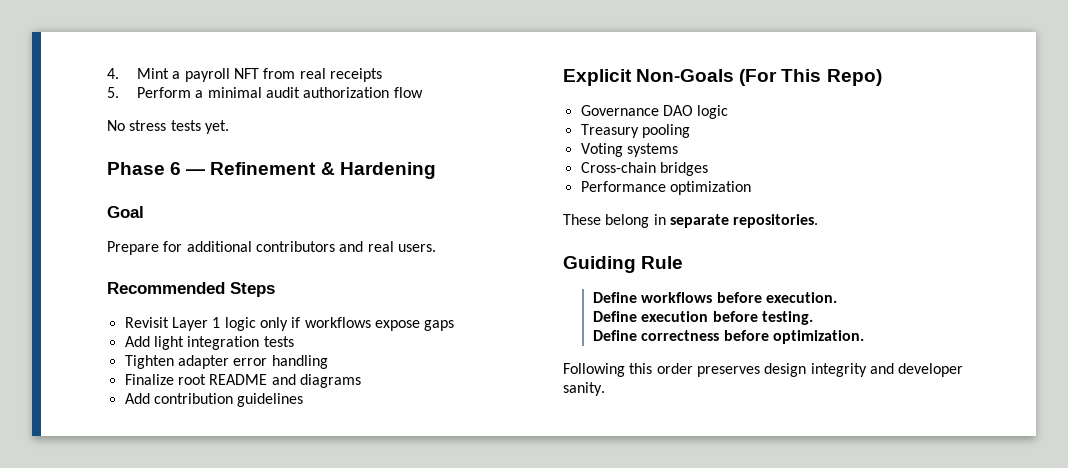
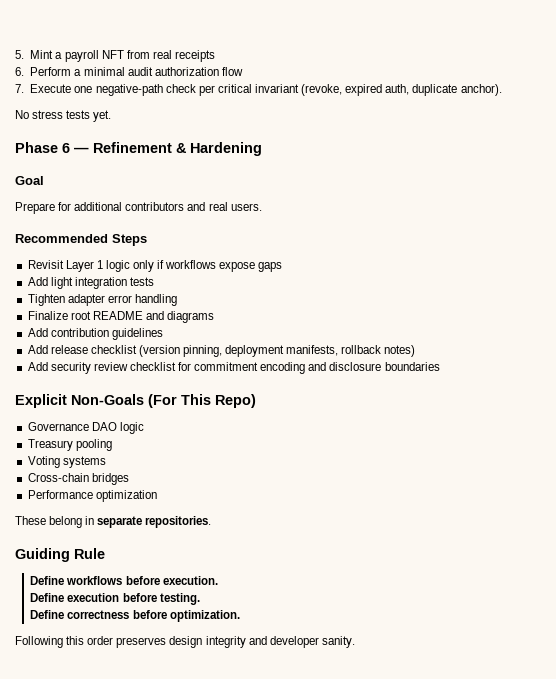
[107,68,119,79] 4. -> [15,50,24,59] 5.
[107,87,119,98] 5. -> [15,67,24,76] 6.
(423, 92) none -> [15,84,502,96] // 7. Execute one negative-path check per critical invariant (revoke, expired auth, duplicate anchor).
(304, 400) none -> [27,345,416,357] [27,362,440,374] // Add release checklist (version pinning, deployment manifests, rollback notes) // Add security review checklist for commitment encoding and disclosure boundaries

